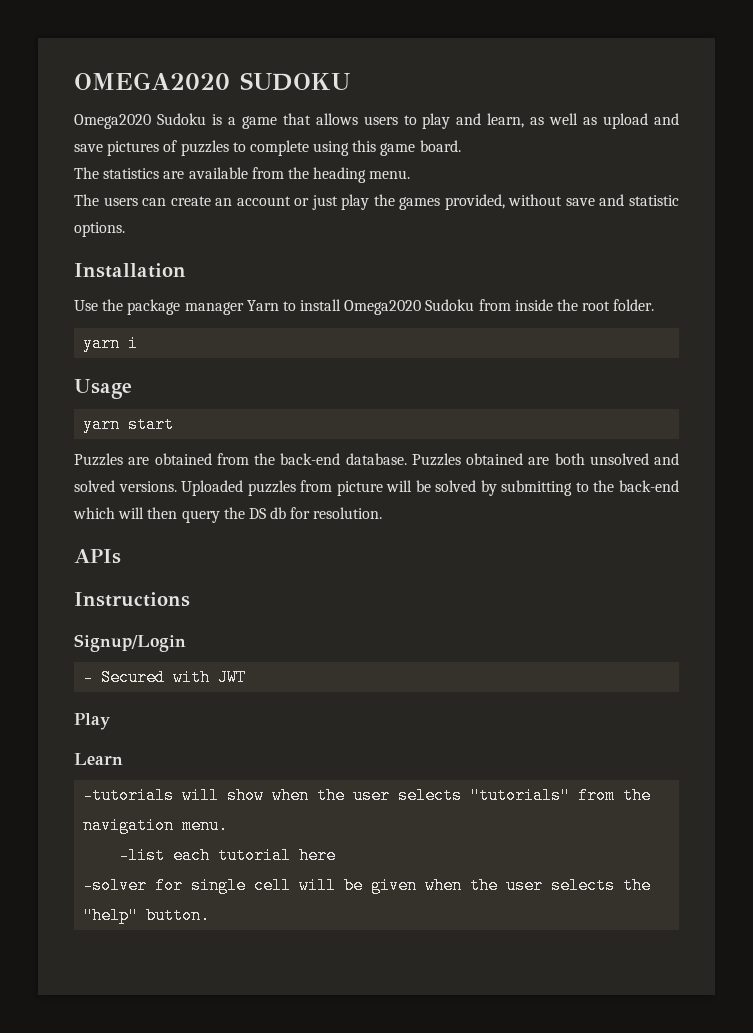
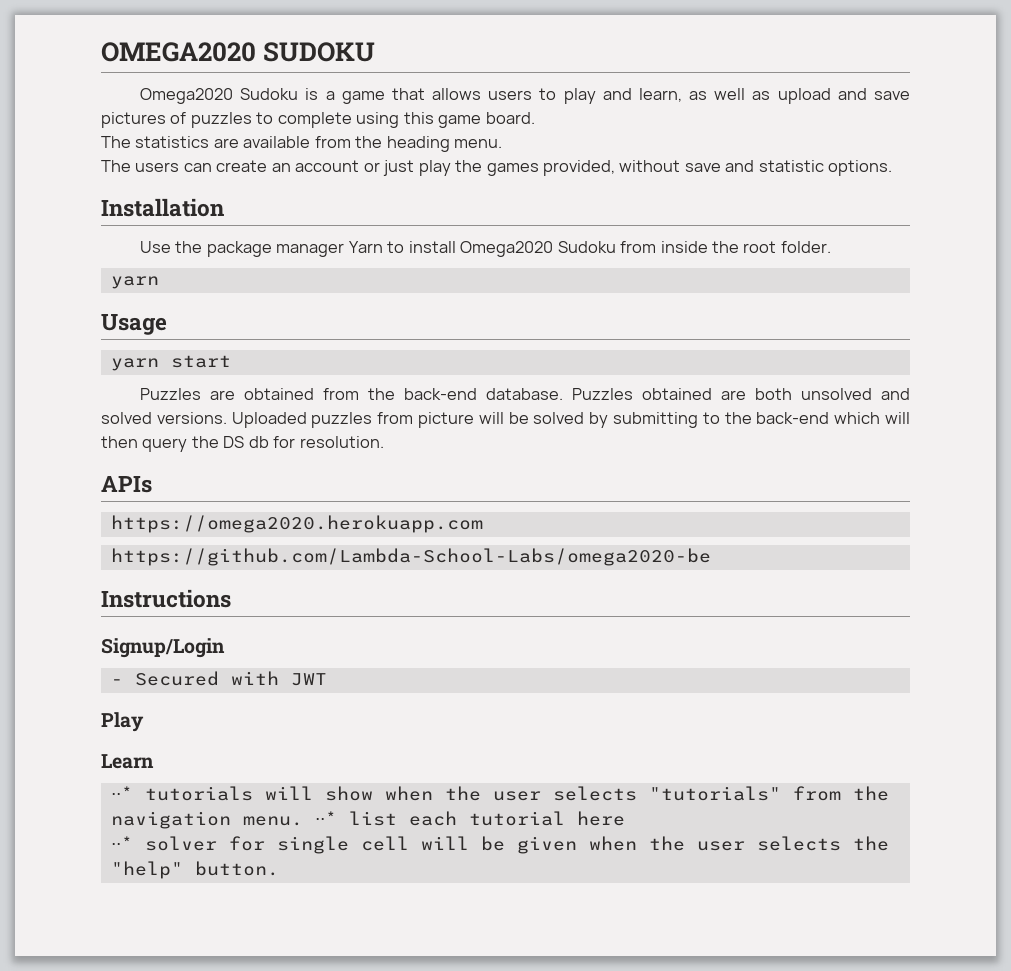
[128,335,139,352] i -> (159, 282) none
(121, 556) none -> [110,515,483,533] [110,548,711,566] // https://omega2020.herokuapp.com // https://github.com/Lambda-School-Labs/omega2020-be
[83,787,175,804] -tutorials -> [110,786,253,801] ⋅⋅* tutorials
[119,847,166,864] // -list -> [314,811,397,826] ⋅⋅* list
[83,877,148,894] -solver -> [110,836,217,851] ⋅⋅* solver

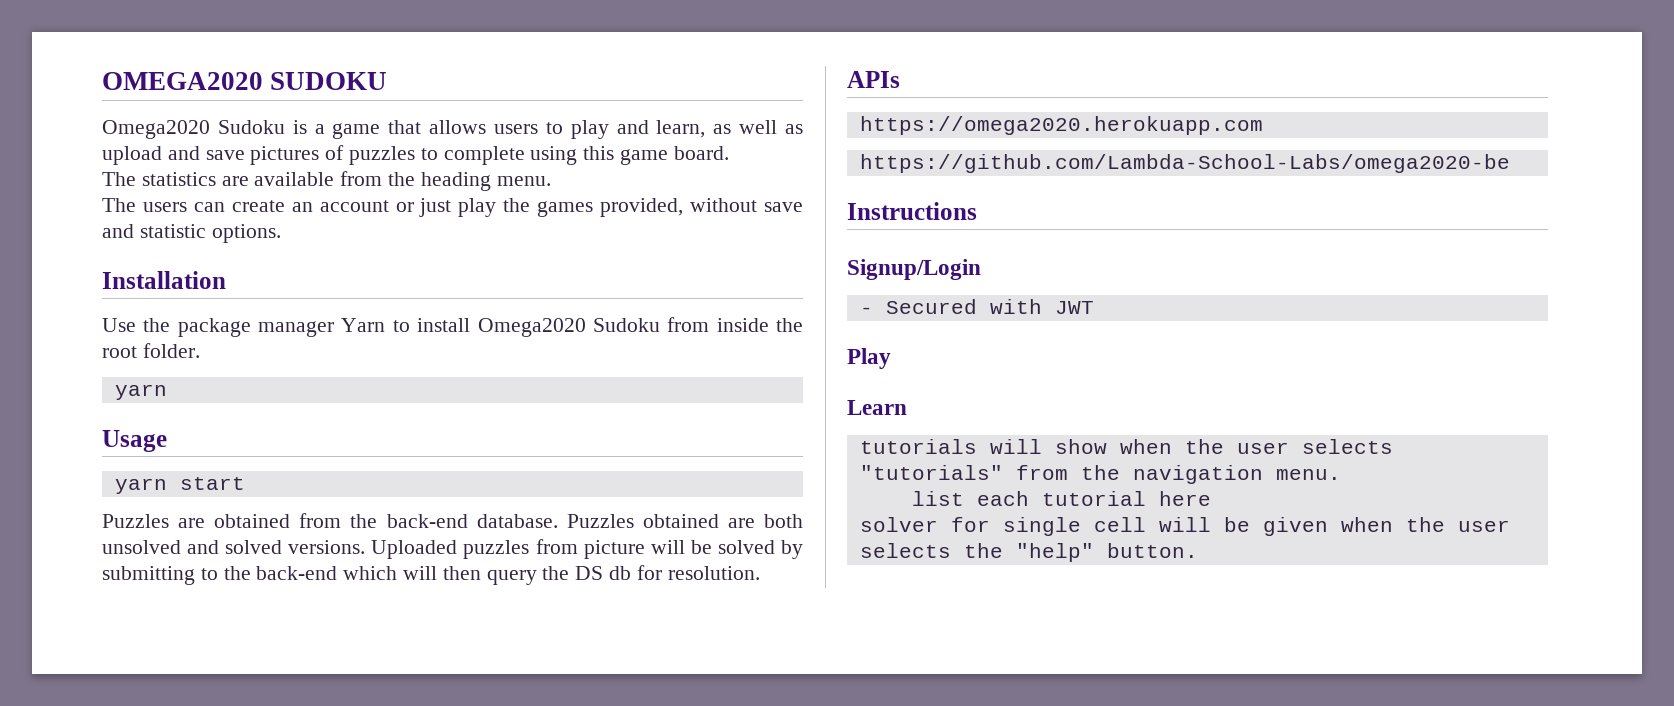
[110,786,133,800] ⋅⋅* -> (907, 407) none
[314,811,337,825] ⋅⋅* -> (1341, 474) //
[110,836,133,850] ⋅⋅* -> (1211, 498) none

